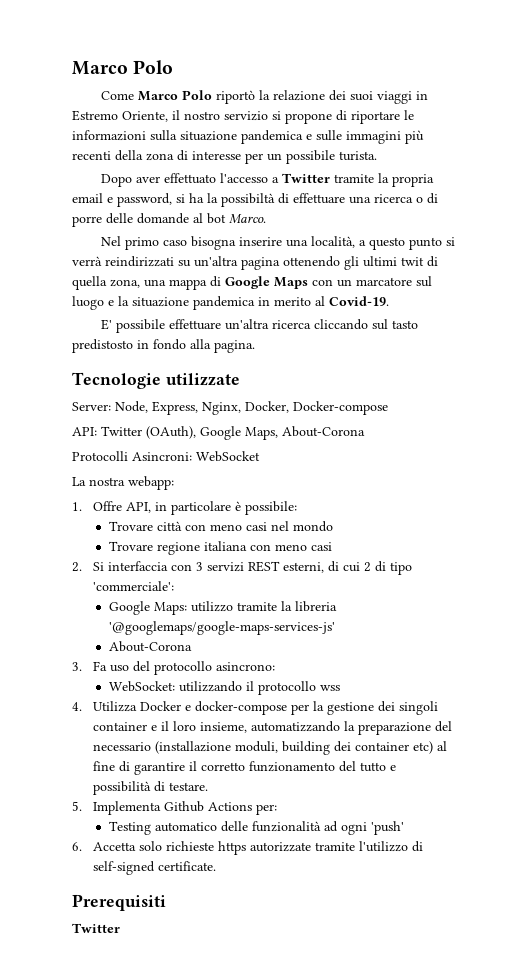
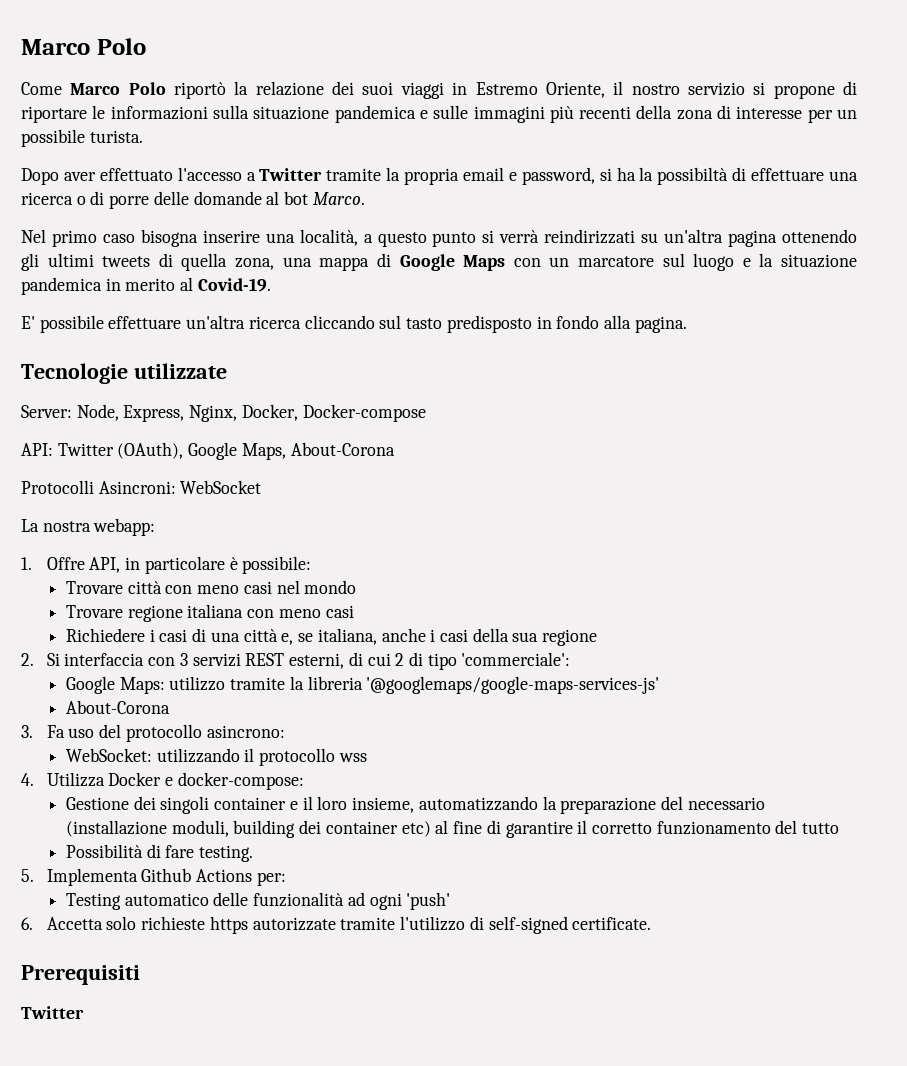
[401,257,424,266] twit -> [102,256,151,267] tweets
[72,339,133,353] predistosto -> [446,315,532,333] predisposto
(332, 546) none -> [65,628,598,646] // Richiedere i casi di una città e, se italiana, anche i casi della sua regione
[195,701,375,715] docker-compose per la gestione -> [177,772,304,790] [65,797,129,810] docker-compose: // Gestione
[390,765,397,771] [93,781,209,795] e possibilità di testare. -> [65,844,254,862] // Possibilità di fare testing.

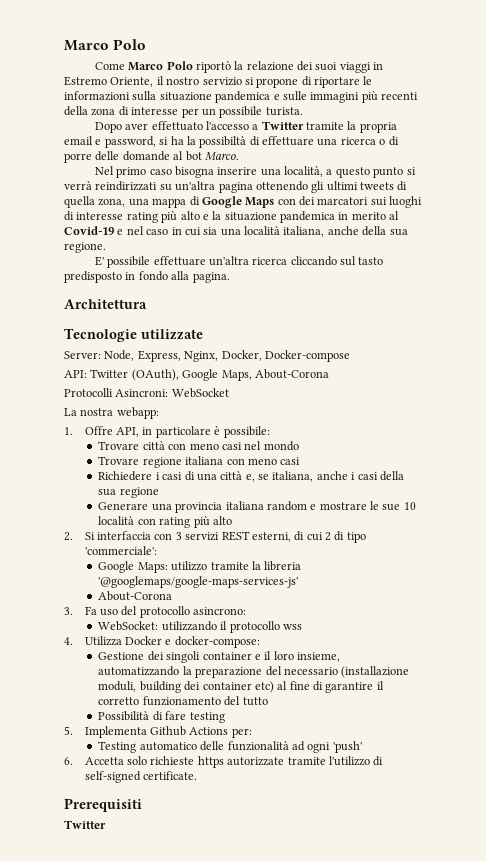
[549,253,735,271] un marcatore sul luogo -> [299,196,423,208] [64,210,200,223] dei marcatori sui luoghi di interesse rating più alto
[197,278,271,292] Covid-19. -> [64,226,408,237] [64,242,106,253] Covid-19 e nel caso in cui sia una località italiana, anche della sua regione.
(687, 324) none -> [64,299,147,309] // Architettura
(598, 637) none -> [98,501,416,513] [98,515,232,528] // Generare una provincia italiana random e mostrare le sue 10 località con rating più alto
[199,845,254,862] testing. -> [189,712,225,723] testing

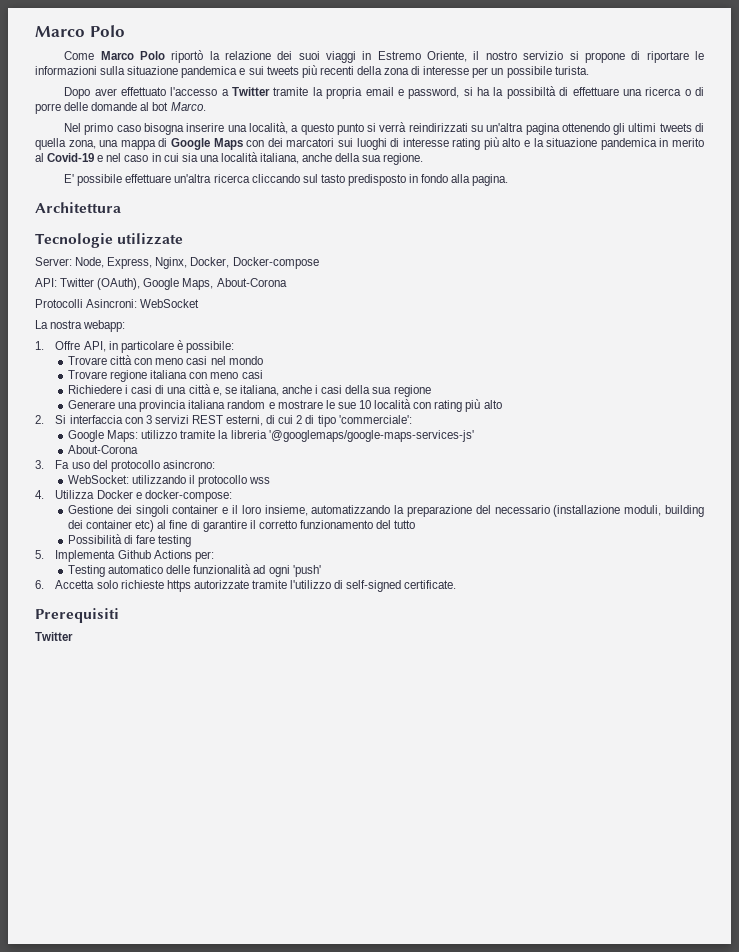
[282,91,360,103] sulle immagini -> [248,66,299,75] sui tweets

